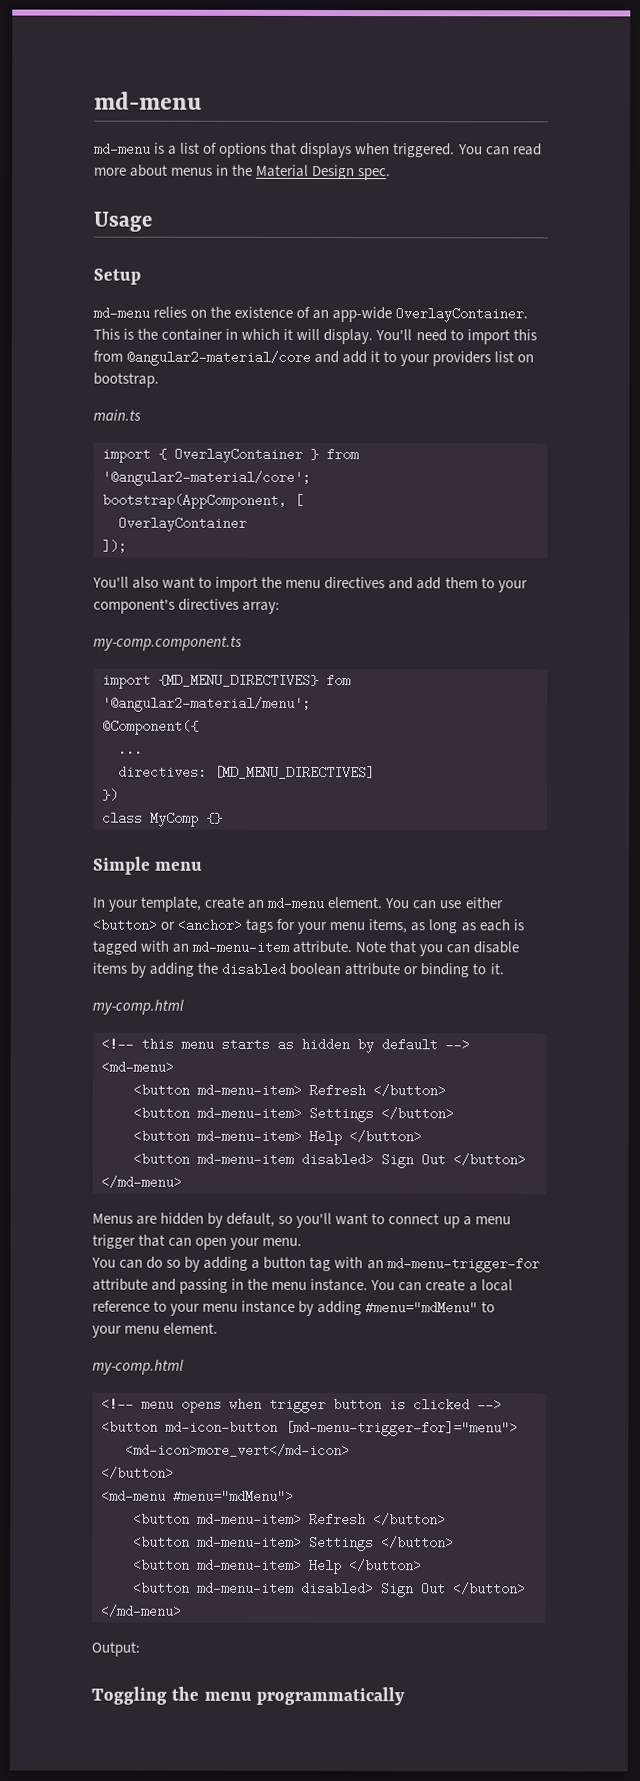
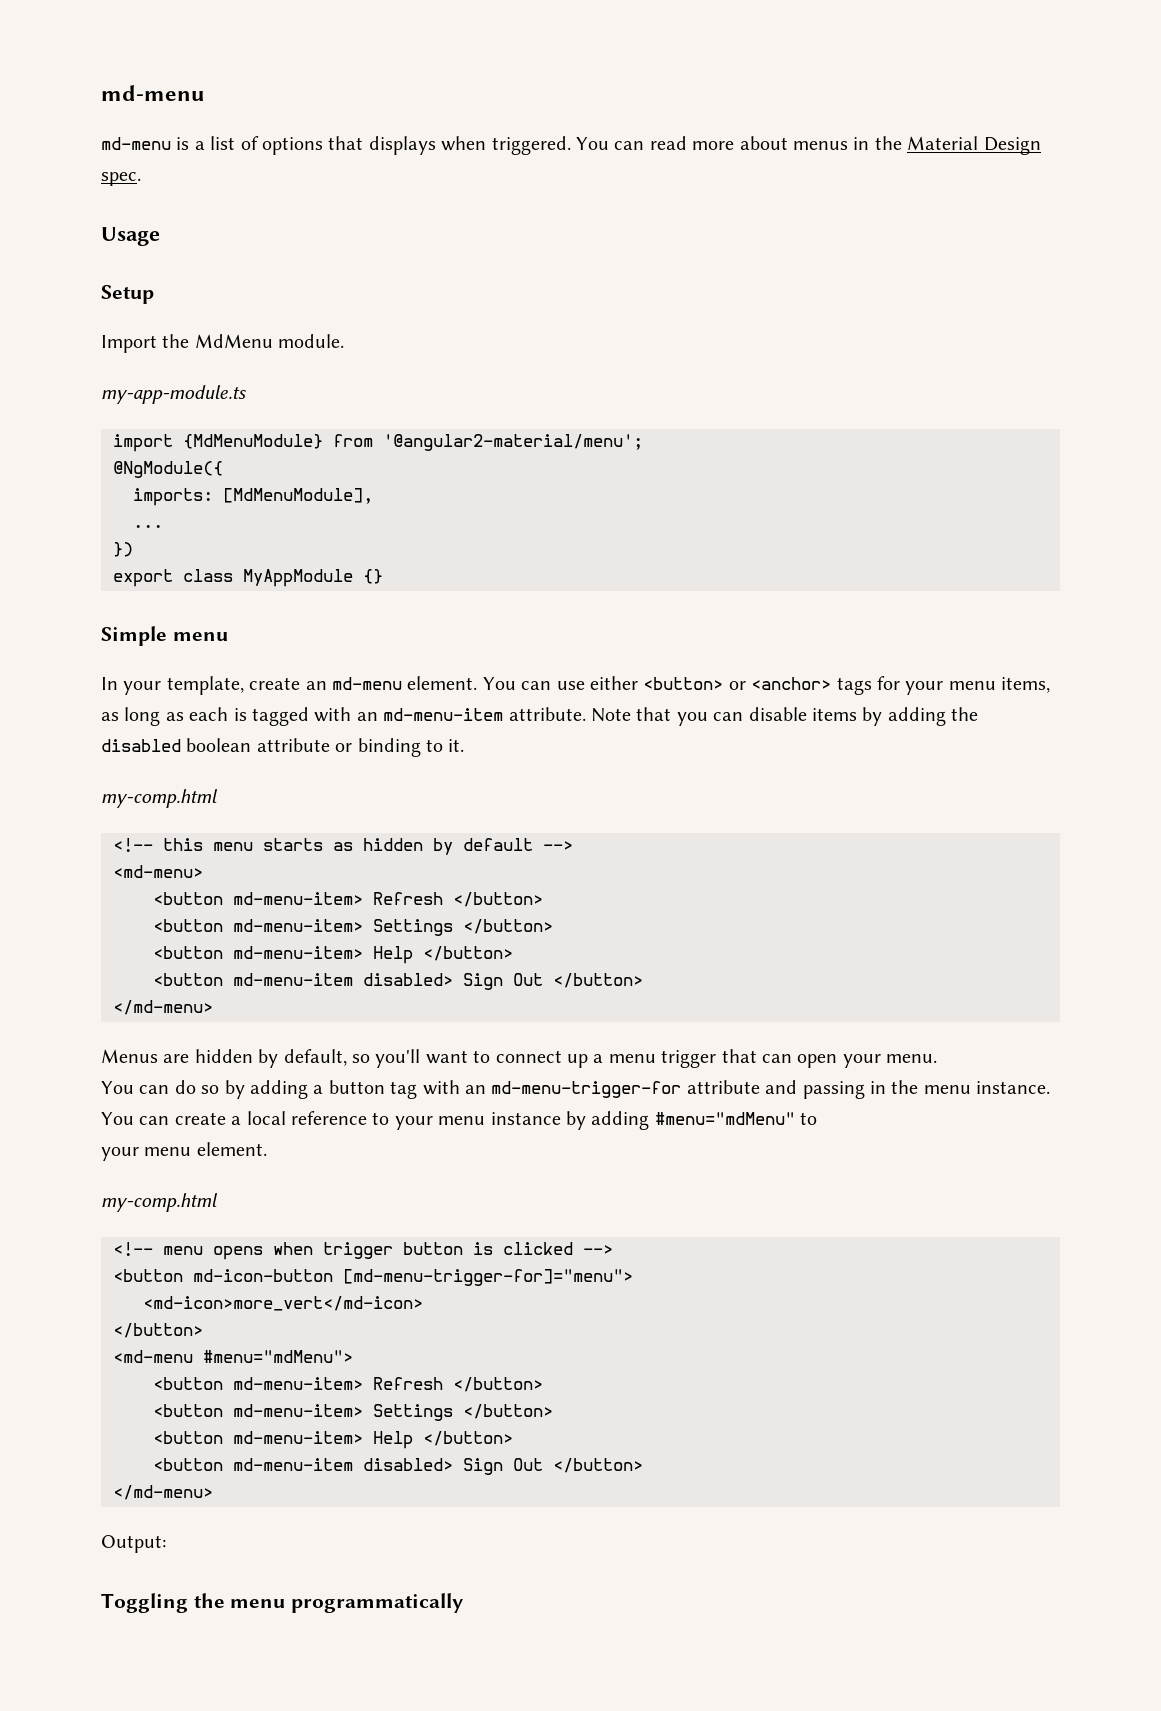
[93,306,529,323] [93,328,537,345] [93,350,535,367] [93,372,159,388] [93,409,141,421] [102,447,359,463] [102,470,311,486] [102,493,303,509] [118,516,247,532] [102,539,127,553] [92,576,528,593] [93,598,281,614] [93,635,242,651] [102,673,351,689] [102,696,311,712] [102,719,199,735] md-menu relies on the existence of an app-wide OverlayContainer. This is the container in which it will display. You'll need to import this from @angular2-material/core and add it to your providers list on bootstrap. // main.ts // import { OverlayContainer } from '@angular2-material/core'; // bootstrap(AppComponent, [ // OverlayContainer // ]); // You'll also want to import the menu directives and add them to your component's directives array: // my-comp.component.ts // import {MD_MENU_DIRECTIVES} fom '@angular2-material/menu'; // @Component({ -> [101,334,345,353] [101,385,246,404] [113,434,643,452] [113,461,223,478] [133,488,373,506] Import the MdMenu module. // my-app-module.ts // import {MdMenuModule} from '@angular2-material/menu'; // @NgModule({ // imports: [MdMenuModule],
[118,765,375,780] // directives: [MD_MENU_DIRECTIVES] -> (163, 526) none
[102,811,199,827] class MyComp -> [113,569,353,587] export class MyAppModule

